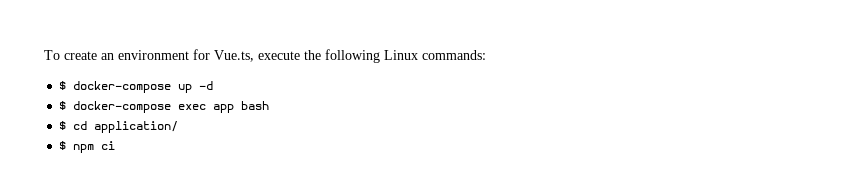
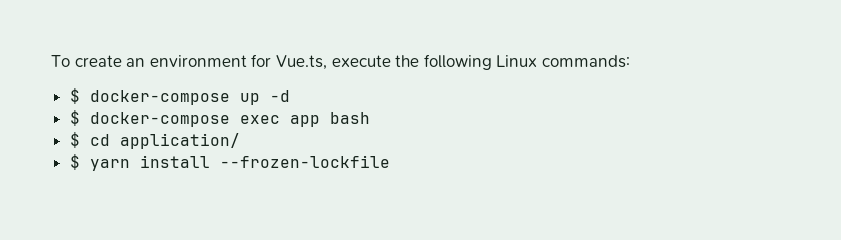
[73,141,116,153] npm ci -> [89,155,390,171] yarn install --frozen-lockfile

